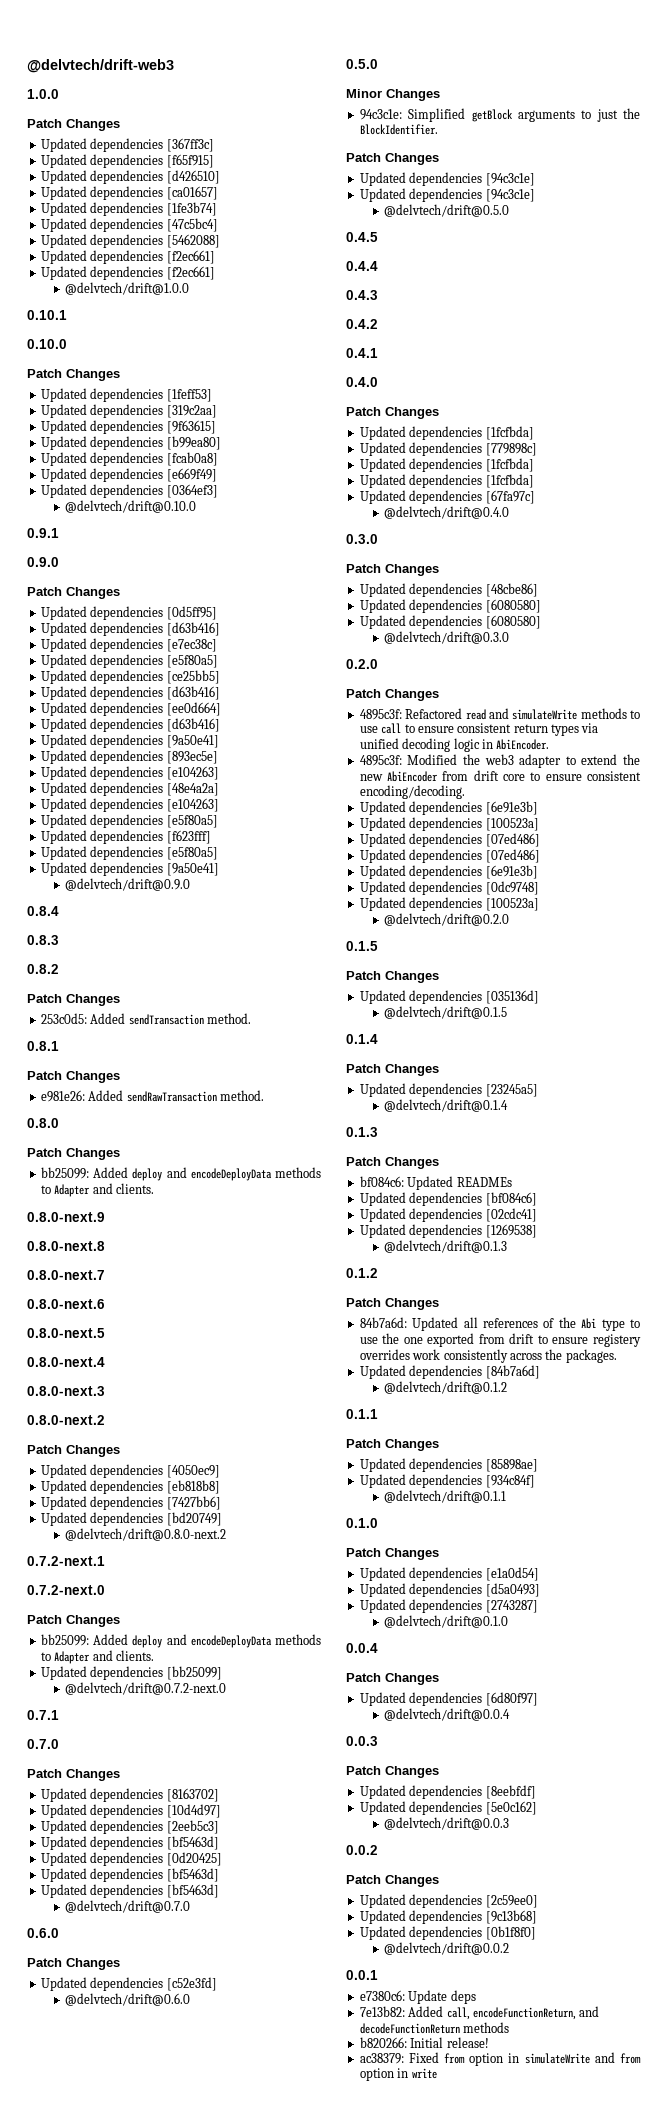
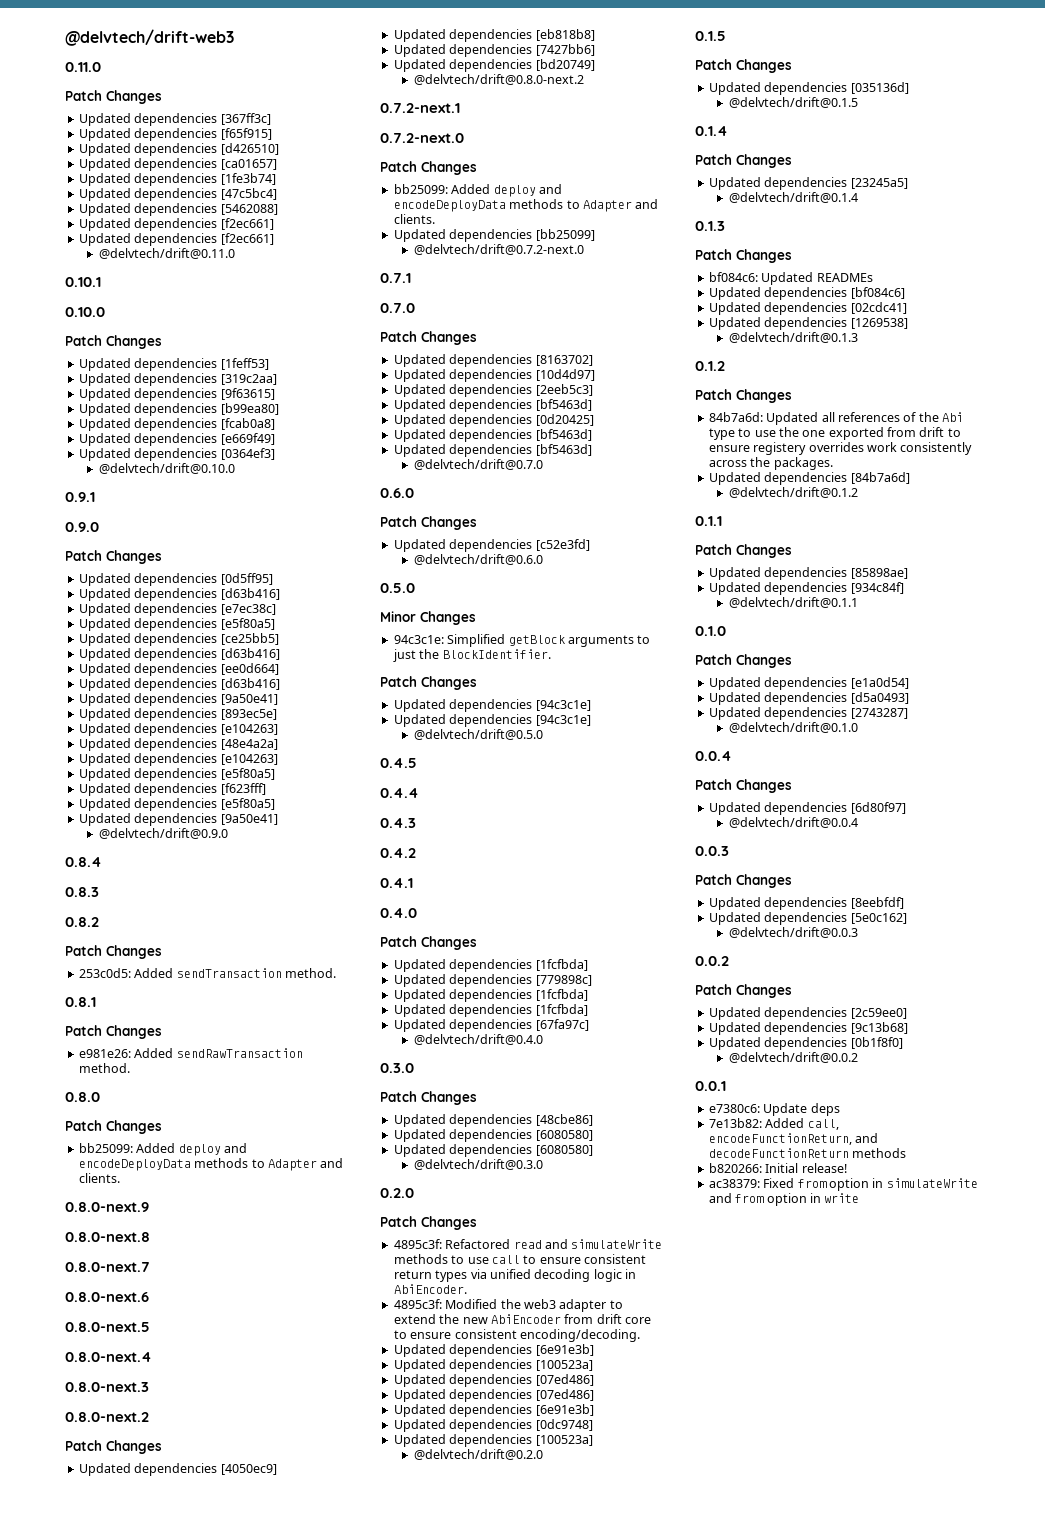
[27,89,59,99] 1.0.0 -> [65,62,101,72] 0.11.0
[65,282,190,295] @delvtech/drift@1.0.0 -> [98,248,235,259] @delvtech/drift@0.11.0

